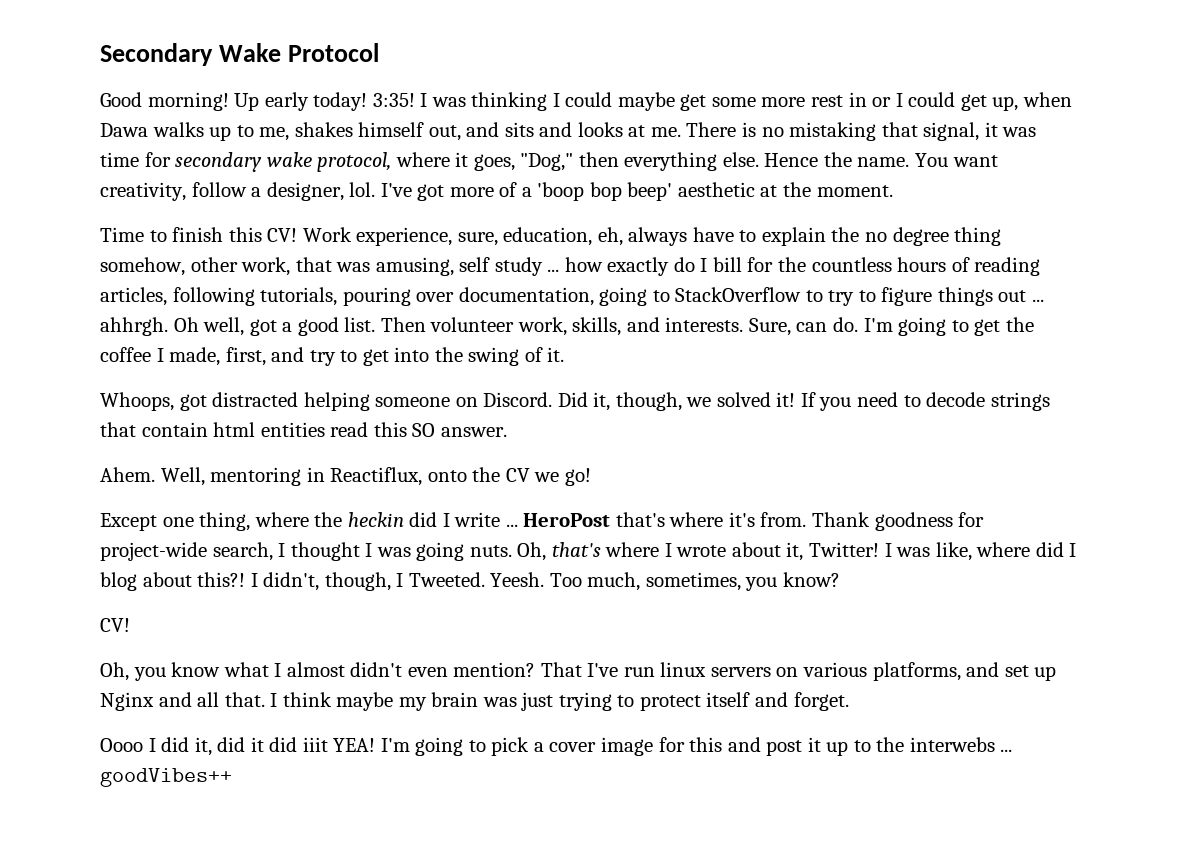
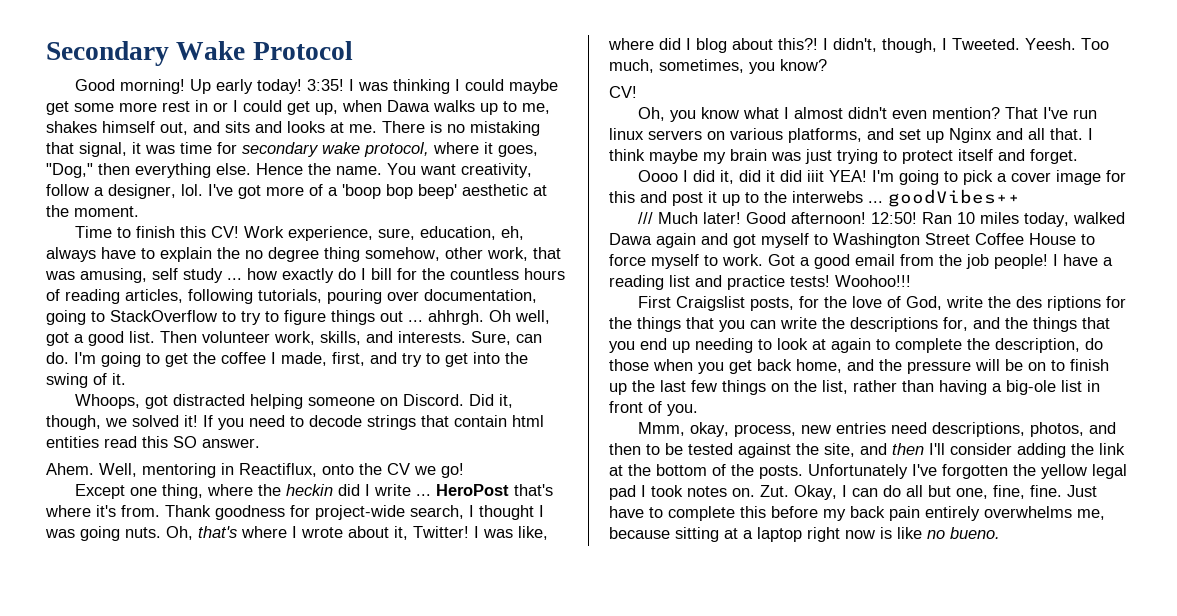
(232, 777) none -> [637,212,1125,227] [609,233,1095,248] [609,254,1113,269] [609,275,911,290] [637,296,1126,311] [609,317,1110,332] [609,338,1103,353] [609,359,1109,374] [609,380,1100,395] [609,401,698,416] [637,422,1116,437] [609,443,1125,458] [609,464,1127,479] [609,485,1097,500] [609,506,1105,521] [609,527,1000,542] // /// Much later! Good afternoon! 12:50! Ran 10 miles today, walked Dawa again and got myself to Washington Street Coffee House to force myself to work. Got a good email from the job people! I have a reading list and practice tests! Woohoo!!! // First Craigslist posts, for the love of God, write the des riptions for the things that you can write the descriptions for, and the things that you end up needing to look at again to complete the description, do those when you get back home, and the pressure will be on to finish up the last few things on the list, rather than having a big-ole list in front of you. // Mmm, okay, process, new entries need descriptions, photos, and then to be tested against the site, and then I'll consider adding the link at the bottom of the posts. Unfortunately I've forgotten the yellow legal pad I took notes on. Zut. Okay, I can do all but one, fine, fine. Just have to complete this before my back pain entirely overwhelms me, because sitting at a laptop right now is like no bueno.

